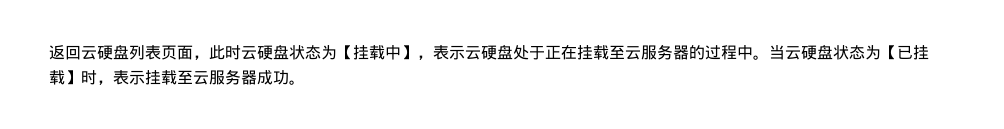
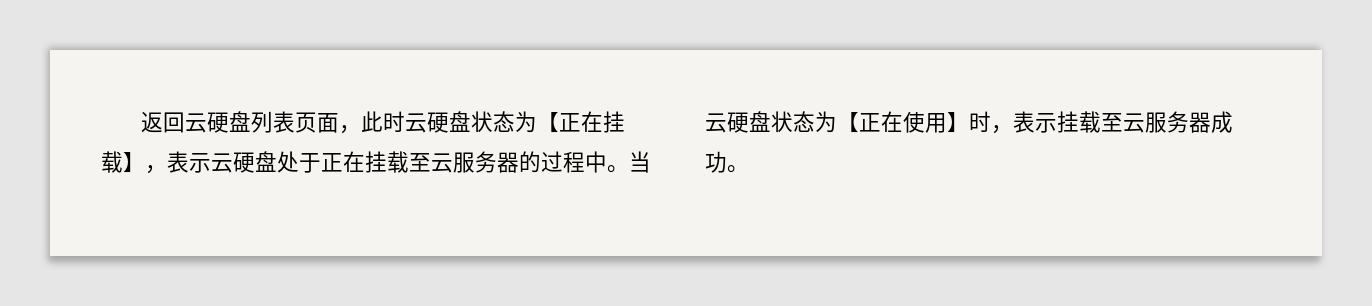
[353,45,401,60] 挂载中 -> [558,111,625,133] [101,151,123,173] 正在挂载
[897,45,929,60] [49,70,65,85] 已挂载 -> [859,111,947,133] 正在使用

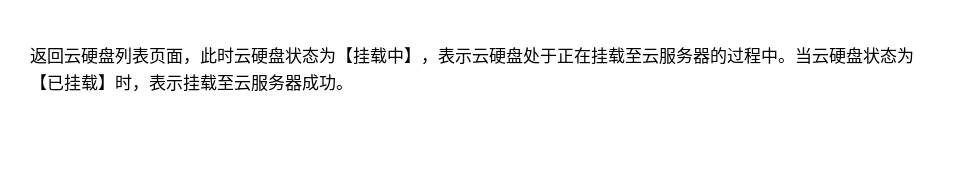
[558,111,625,133] [101,151,123,173] 正在挂载 -> [353,47,404,64] 挂载中
[859,111,947,133] 正在使用 -> [47,74,98,91] 已挂载

